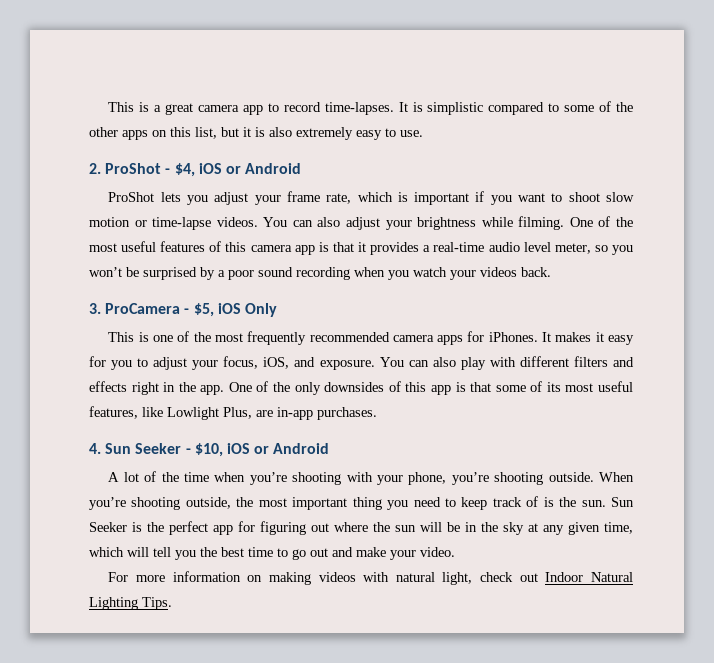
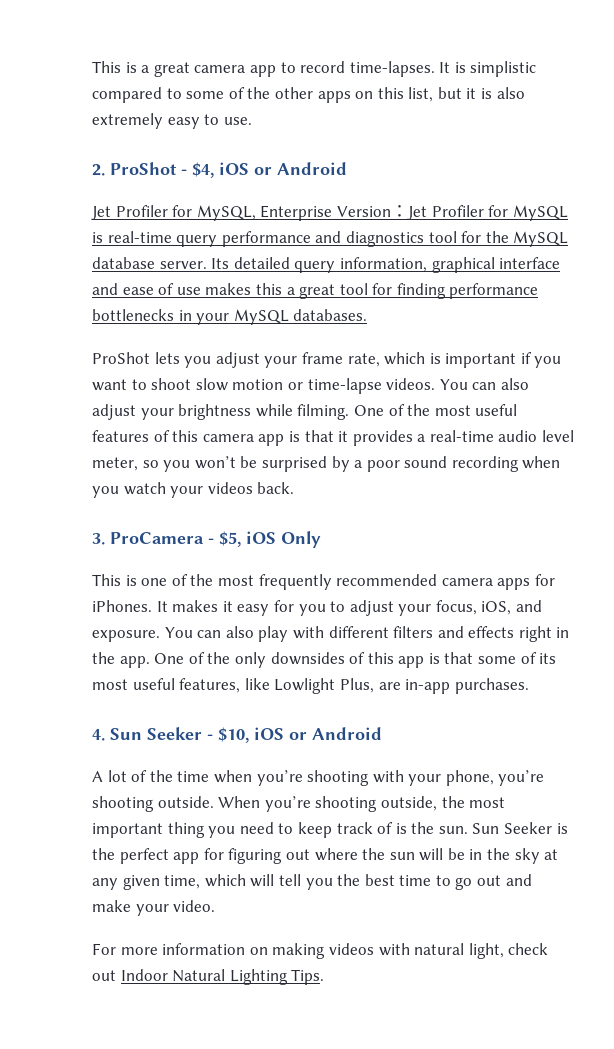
(302, 168) none -> [91,205,568,221] [92,231,569,247] [92,257,561,273] [92,283,539,299] [92,309,368,325] // Jet Profiler for MySQL, Enterprise Version：Jet Profiler for MySQL is real-time query performance and diagnostics tool for the MySQL database server. Its detailed query information, graphical interface and ease of use makes this a great tool for finding performance bottlenecks in your MySQL databases.

